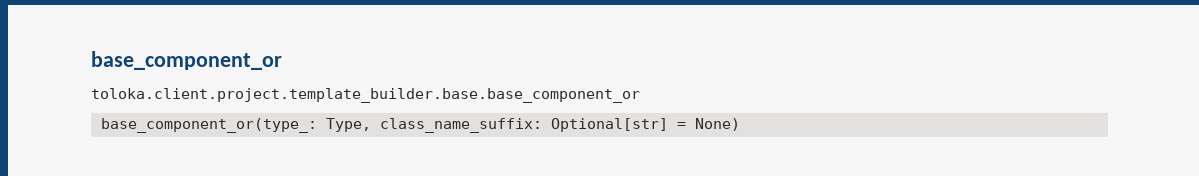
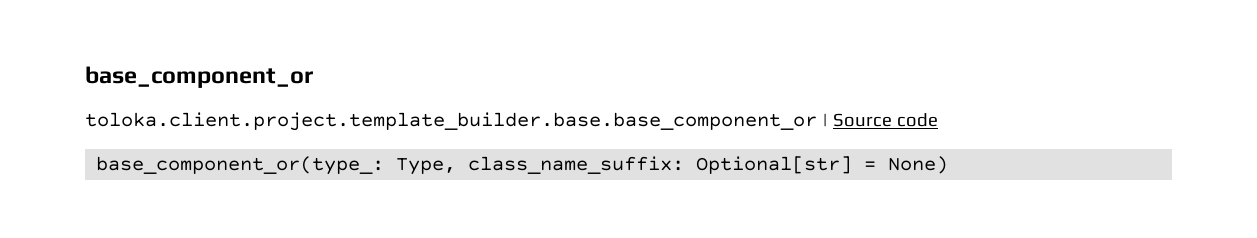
(640, 95) none -> [821,113,938,127] | Source code

